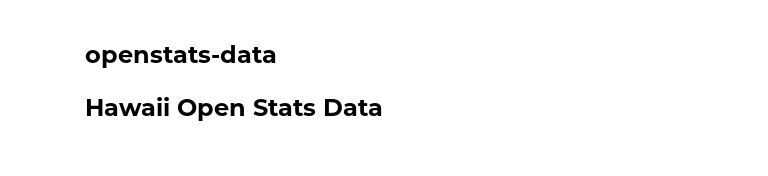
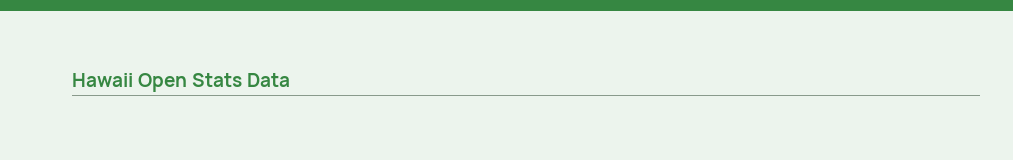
[85,45,277,68] openstats-data // -> (72, 80) none

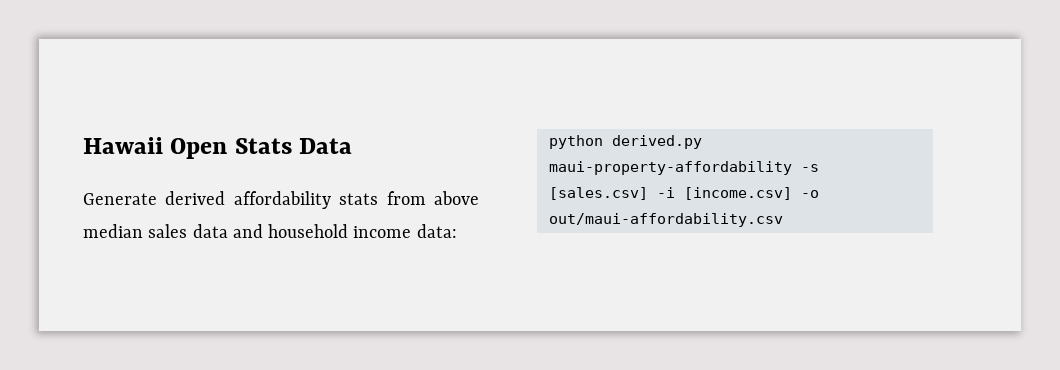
(291, 80) none -> [83,191,479,209] [83,224,457,238] [548,135,702,149] [548,161,819,175] [548,187,819,200] [548,213,783,227] // Generate derived affordability stats from above median sales data and household income data: // python derived.py maui-property-affordability -s [sales.csv] -i [income.csv] -o out/maui-affordability.csv

